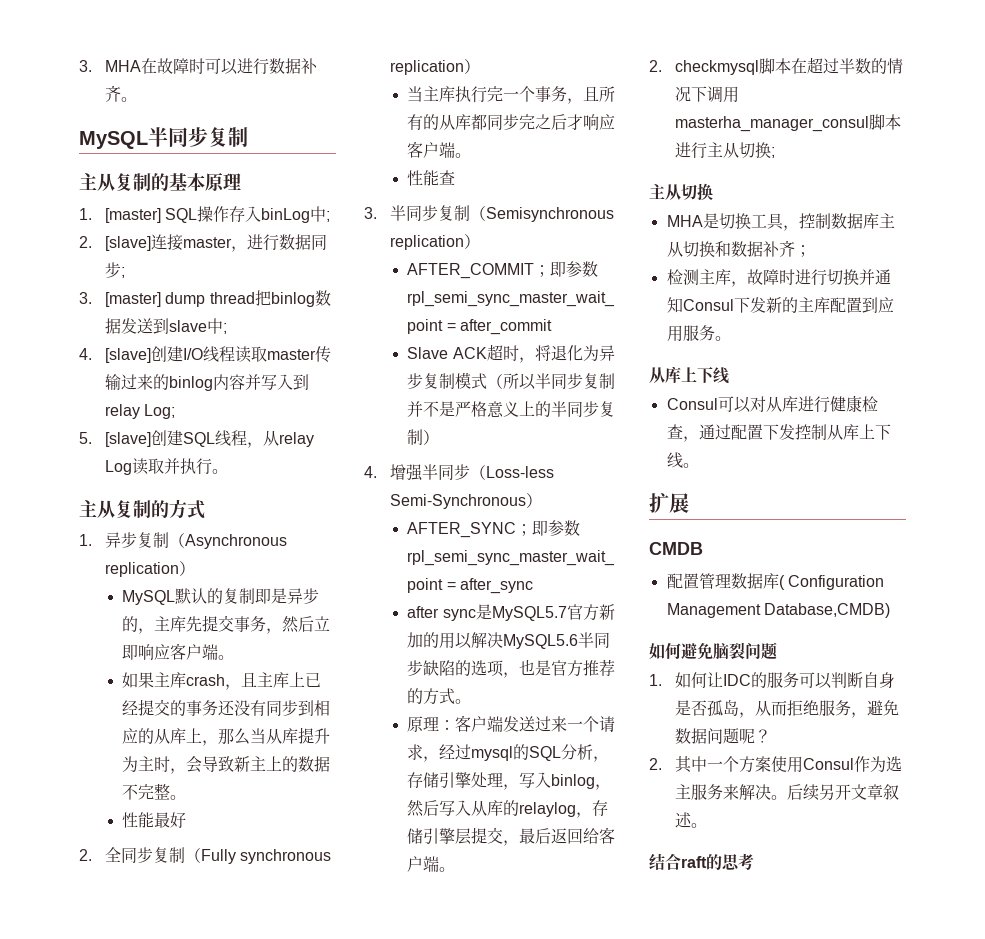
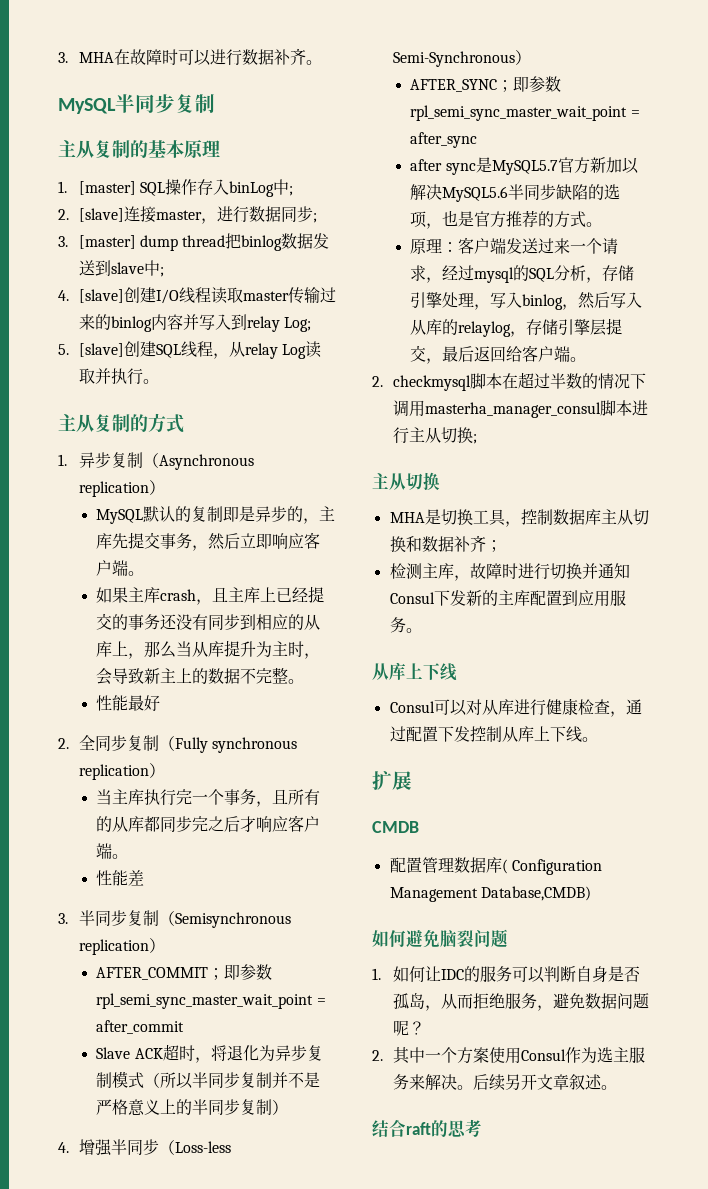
[439,170,456,185] 查 -> [128,870,145,886] 差
[423,632,456,649] 的用 -> (622, 165) none

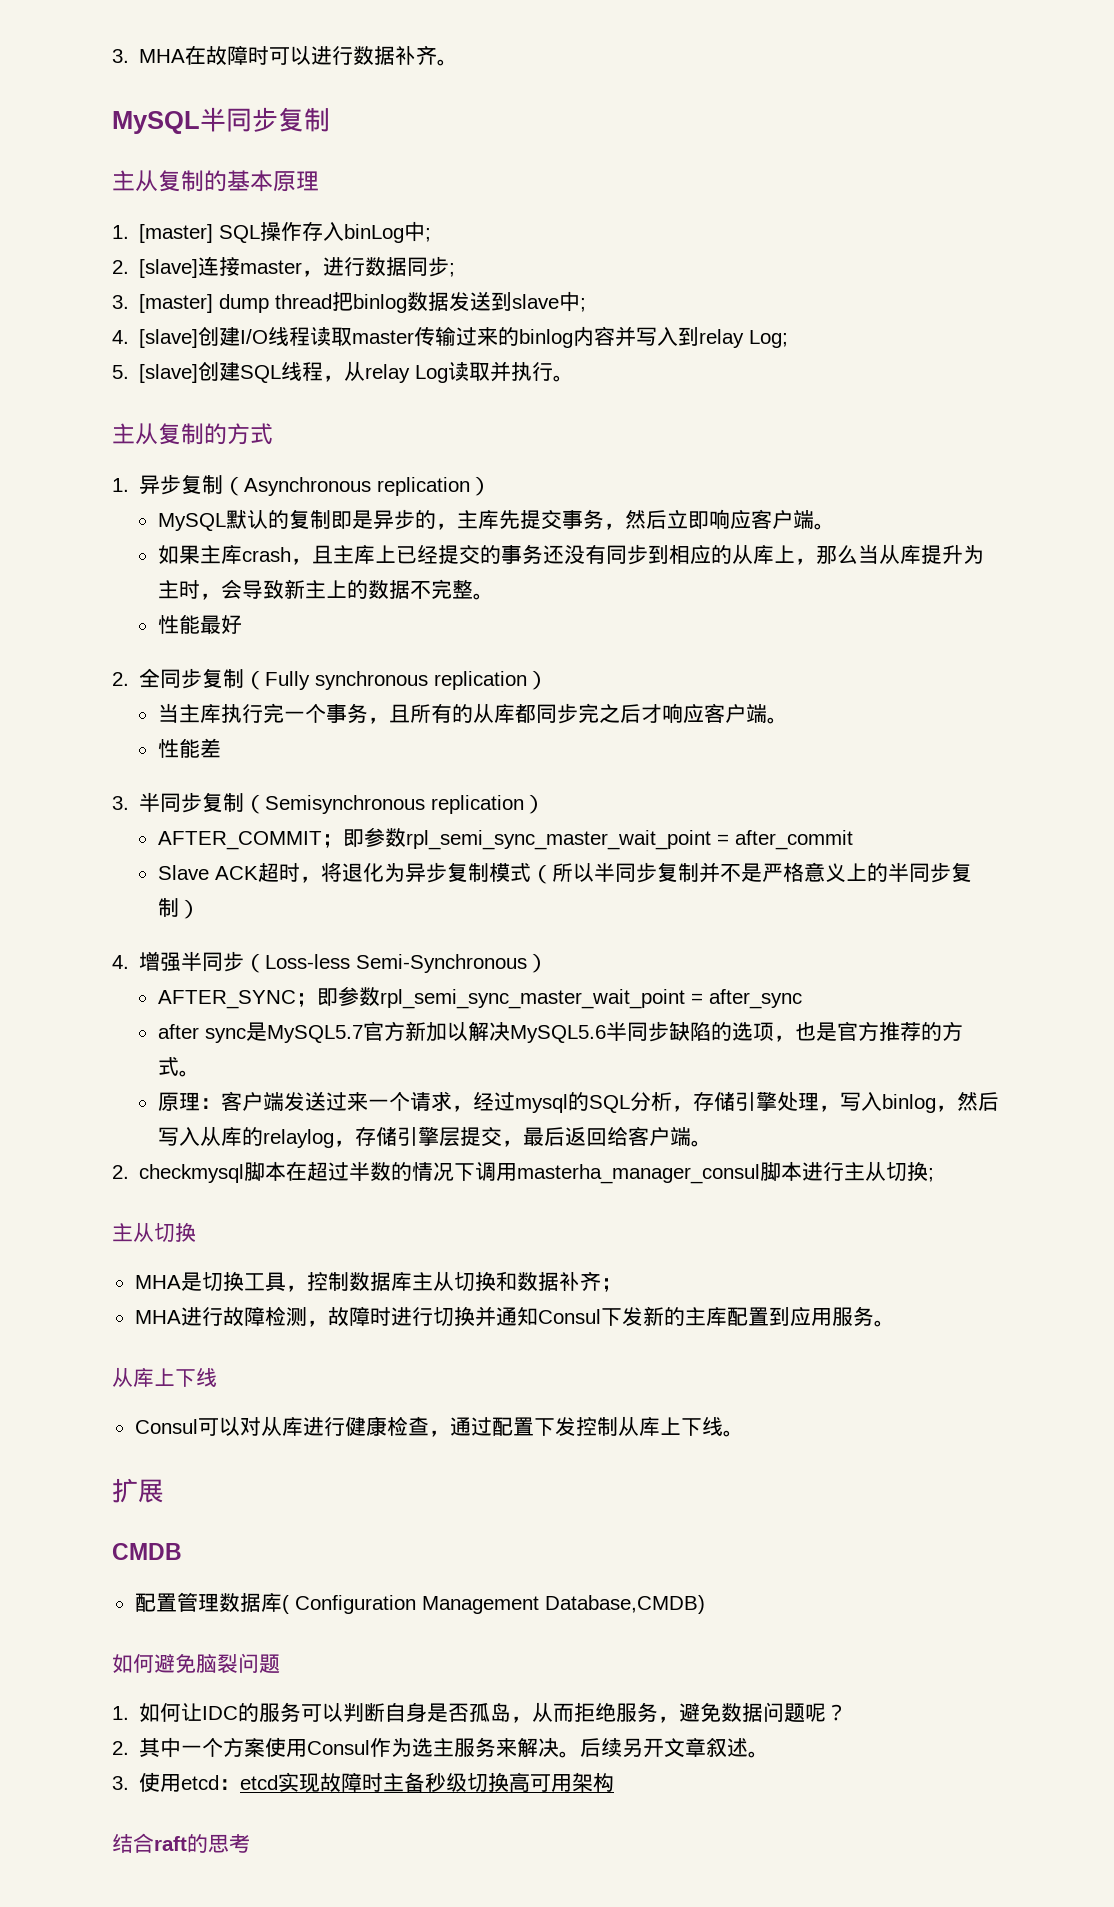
[389,563,454,579] 检测主库 -> [134,1306,307,1326] MHA进行故障检测
(617, 1087) none -> [112,1772,615,1793] // 3.使用etcd：etcd实现故障时主备秒级切换高可用架构

